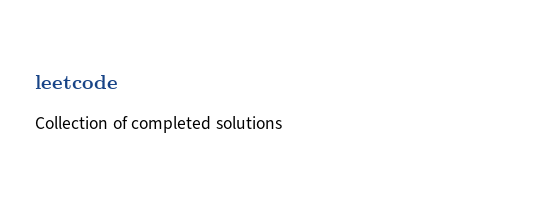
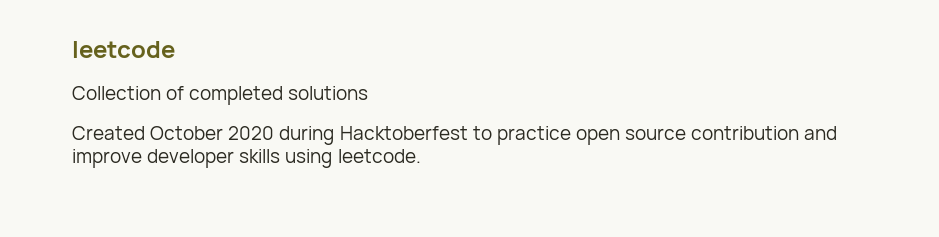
(283, 122) none -> [72,126,838,145] [72,149,421,168] // Created October 2020 during Hacktoberfest to practice open source contribution and improve developer skills using leetcode.

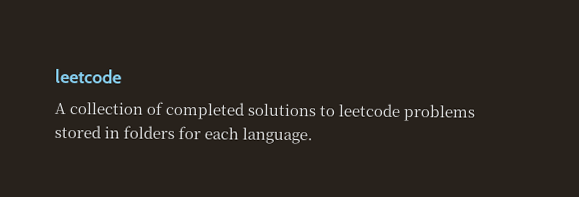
[72,86,161,100] Collection -> [54,102,144,115] A collection
[72,126,838,145] [72,149,421,168] // Created October 2020 during Hacktoberfest to practice open source contribution and improve developer skills using leetcode. -> [319,103,476,122] [54,124,314,145] to leetcode problems stored in folders for each language.

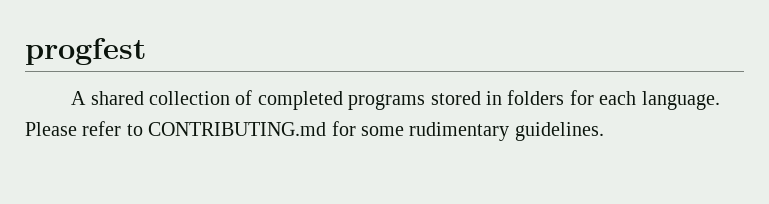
[55,68,122,84] leetcode -> [25,38,146,65] progfest
(66, 108) none -> [90,91,144,105] shared
[247,103,476,122] solutions to leetcode problems -> [348,94,426,110] programs
(314, 136) none -> [25,121,604,141] Please refer to CONTRIBUTING.md for some rudimentary guidelines.

